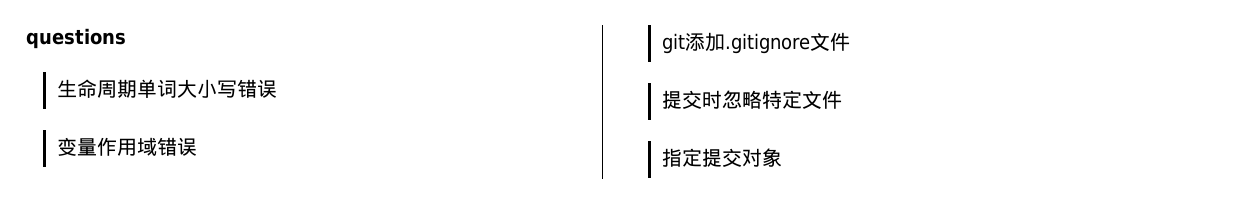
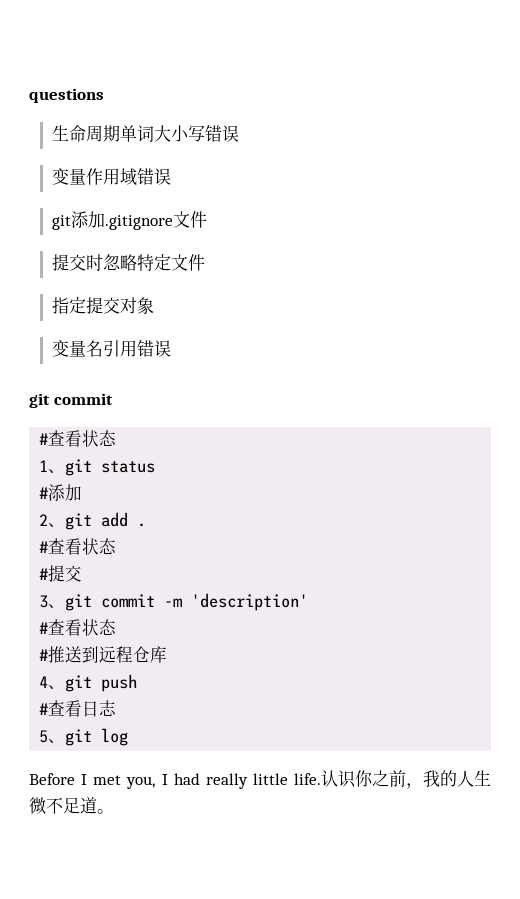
(782, 157) none -> [52,340,172,357] [29,393,113,408] [39,430,117,447] [39,459,156,476] [39,484,83,501] [39,512,147,530] [39,538,117,555] [39,565,83,582] [39,593,309,611] [39,619,117,636] [39,646,168,663] [39,674,138,692] [39,700,117,717] [39,728,129,746] [29,770,491,789] [29,797,114,814] // 变量名引用错误 // git commit // #查看状态 // 1、git status // #添加 // 2、git add . // #查看状态 // #提交 // 3、git commit -m 'description' // #查看状态 // #推送到远程仓库 // 4、git push // #查看日志 // 5、git log // Before I met you, I had really little life.认识你之前，我的人生微不足道。

